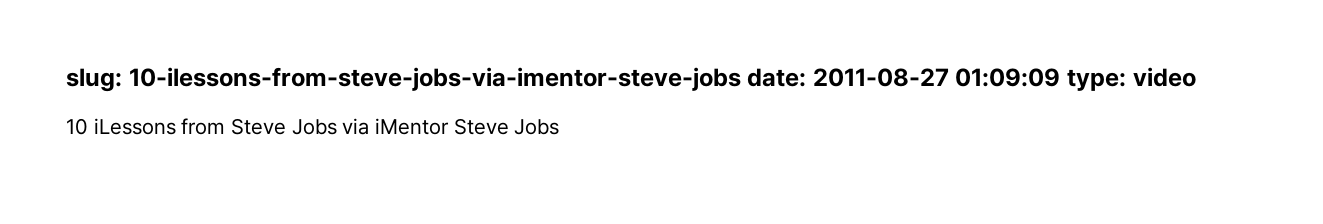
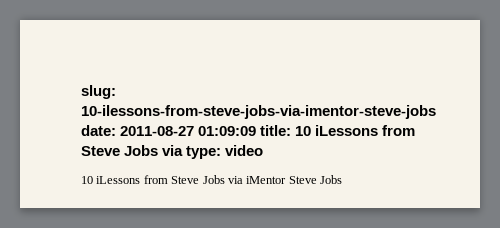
(1061, 77) none -> [260,125,416,136] [81,145,184,156] title: 10 iLessons from Steve Jobs via

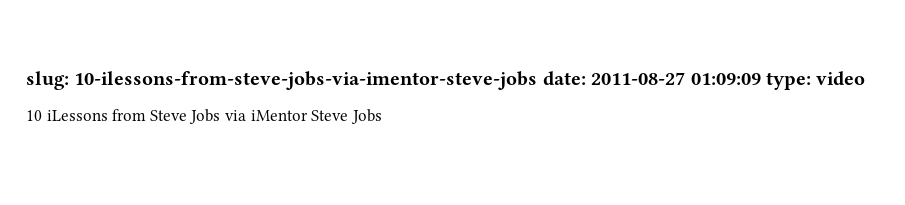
[260,125,416,136] [81,145,184,156] title: 10 iLessons from Steve Jobs via -> (761, 79) none

